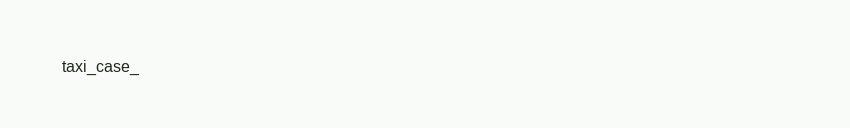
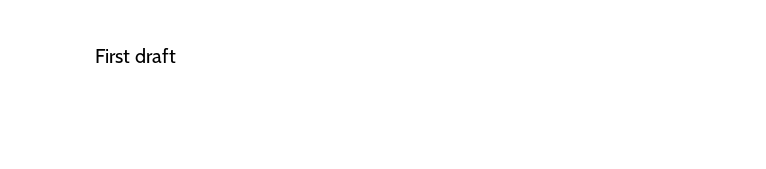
[62,60,140,76] taxi_case_ -> [95,48,177,63] First draft

